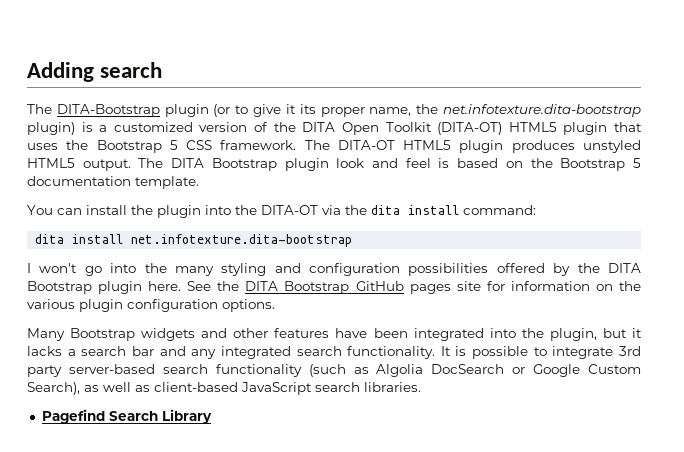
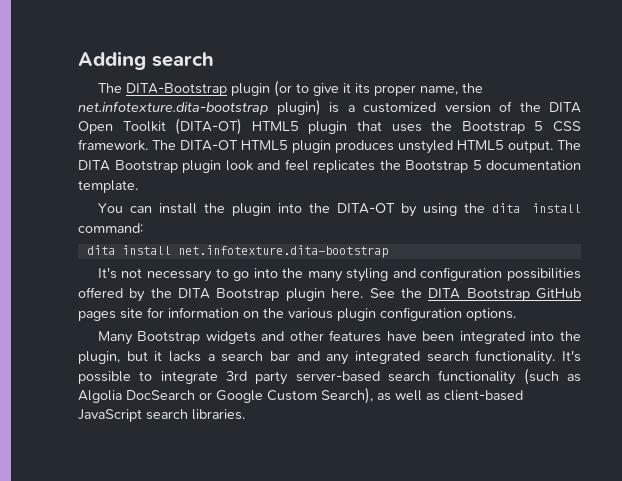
[438,158,523,168] is based on -> [313,160,375,173] replicates
[322,205,341,215] via -> [400,203,457,217] by using
[27,263,78,273] I won't -> [97,267,229,282] It's not necessary to
[440,346,467,356] It is -> [562,350,581,362] It's
[41,409,212,424] // Pagefind Search Library -> (245, 414) none

